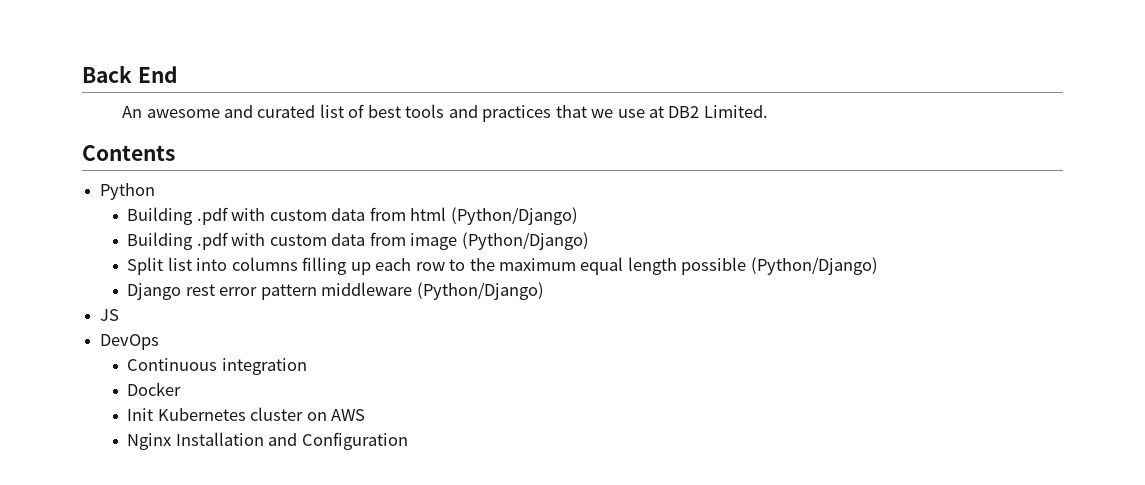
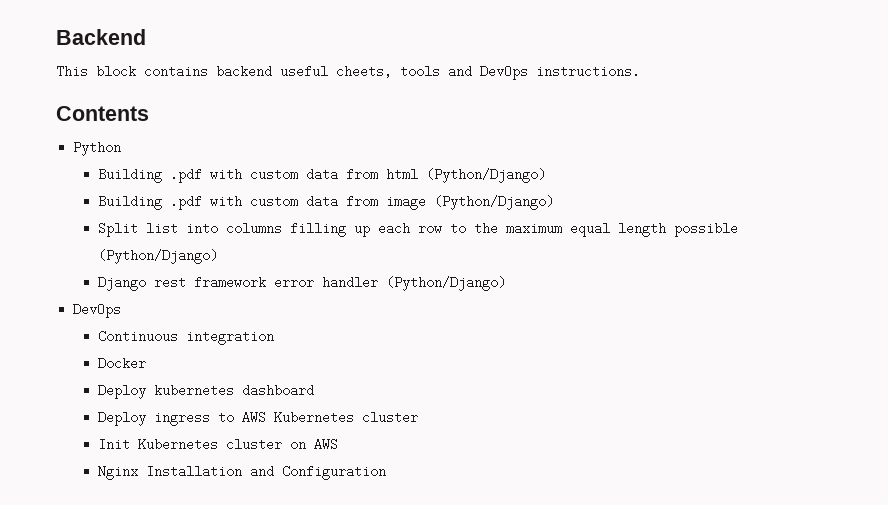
[82,66,178,83] [122,104,768,122] Back End // An awesome and curated list of best tools and practices that we use at DB2 Limited. -> [56,29,146,45] [56,65,640,80] Backend // This block contains backend useful cheets, tools and DevOps instructions.
[219,282,544,300] [100,309,120,321] error pattern middleware (Python/Django) // JS -> [193,276,506,291] framework error handler (Python/Django)
(182, 389) none -> [97,384,314,399] [97,411,418,426] // Deploy kubernetes dashboard // Deploy ingress to AWS Kubernetes cluster

